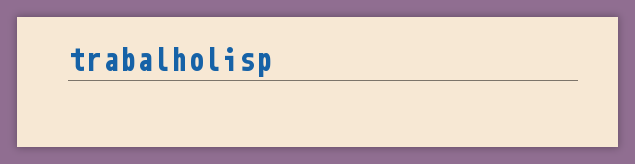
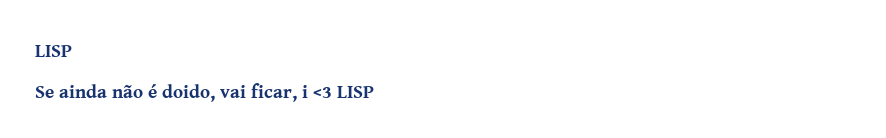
[68,47,272,77] trabalholisp -> [35,45,72,57] [35,83,374,102] LISP // Se ainda não é doido, vai ficar, i <3 LISP

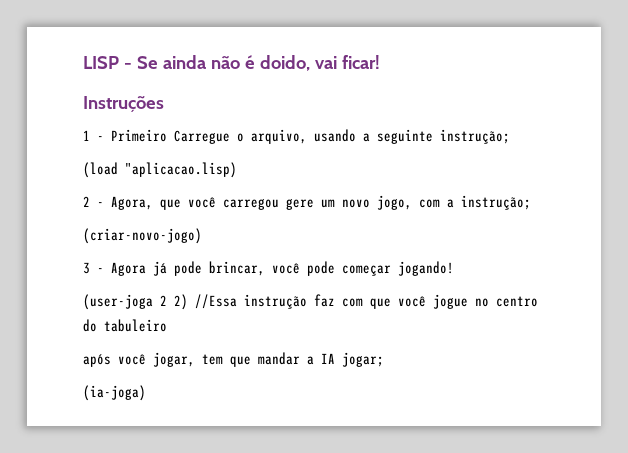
[35,45,72,57] LISP // -> [83,56,132,69] LISP -
[251,83,374,102] ficar, i <3 LISP -> [341,55,380,69] [83,96,164,112] [83,129,510,144] [83,162,237,178] [83,195,531,210] [83,228,202,244] [83,261,454,276] [83,294,538,310] [83,319,167,332] [83,352,384,367] [83,385,146,401] ficar! // Instruções // 1 - Primeiro Carregue o arquivo, usando a seguinte instrução; // (load "aplicacao.lisp) // 2 - Agora, que você carregou gere um novo jogo, com a instrução; // (criar-novo-jogo) // 3 - Agora já pode brincar, você pode começar jogando! // (user-joga 2 2) //Essa instrução faz com que você jogue no centro do tabuleiro // após você jogar, tem que mandar a IA jogar; // (ia-joga)

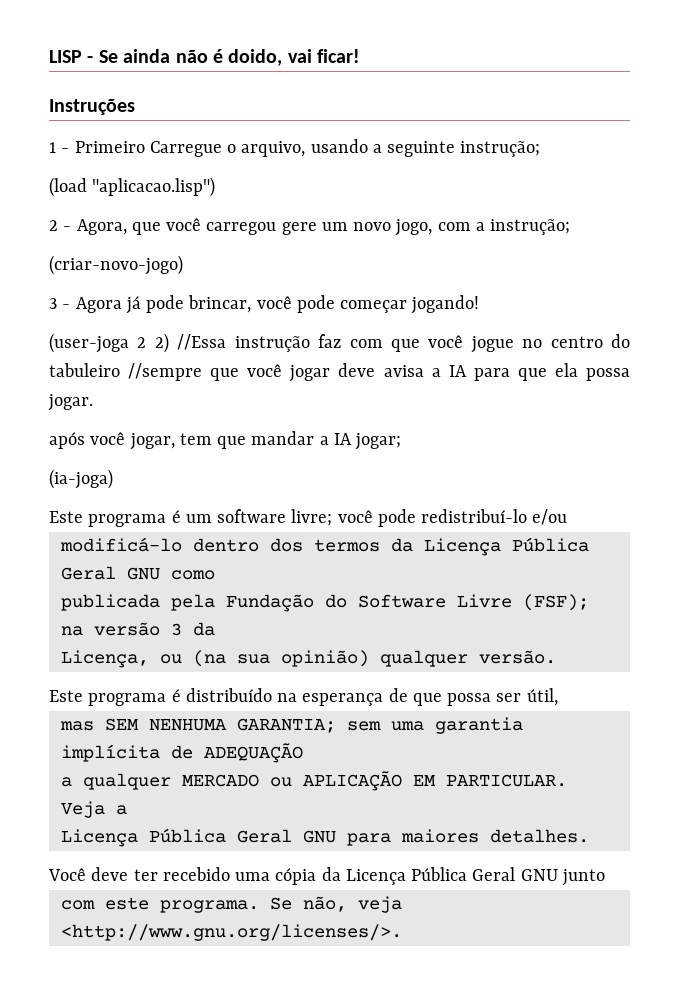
[125,162,237,178] "aplicacao.lisp) -> [92,177,216,197] "aplicacao.lisp")
(167, 325) none -> [128,363,630,382] [48,394,93,411] //sempre que você jogar deve avisa a IA para que ela possa jogar.
(146, 393) none -> [49,509,568,527] [59,537,589,556] [60,566,215,580] [60,594,589,612] [60,622,215,636] [60,650,556,668] [49,688,558,706] [59,717,523,734] [60,743,303,763] [60,771,567,791] [60,801,127,818] [60,828,589,847] [48,867,605,886] [60,896,402,913] [60,924,402,941] // Este programa é um software livre; você pode redistribuí-lo e/ou // modificá-lo dentro dos termos da Licença Pública Geral GNU como // publicada pela Fundação do Software Livre (FSF); na versão 3 da // Licença, ou (na sua opinião) qualquer versão. // Este programa é distribuído na esperança de que possa ser útil, // mas SEM NENHUMA GARANTIA; sem uma garantia implícita de ADEQUAÇÃO // a qualquer MERCADO ou APLICAÇÃO EM PARTICULAR. Veja a // Licença Pública Geral GNU para maiores detalhes. // Você deve ter recebido uma cópia da Licença Pública Geral GNU junto // com este programa. Se não, veja <http://www.gnu.org/licenses/>.

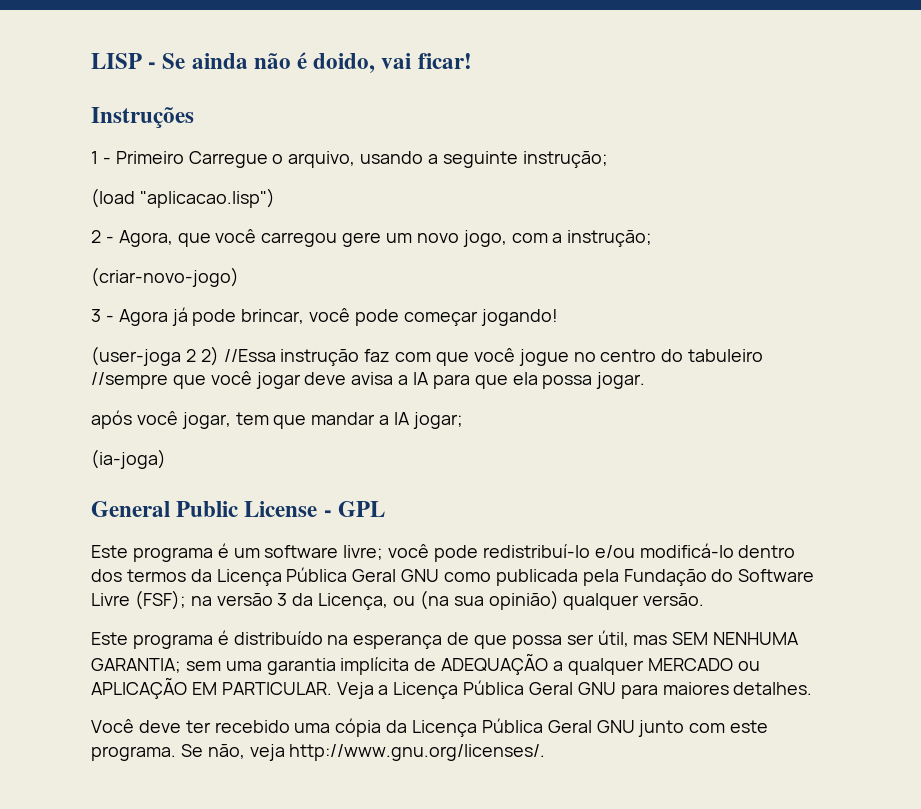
(113, 479) none -> [91,501,385,517] // General Public License - GPL
(568, 517) // -> (635, 551) none
(215, 575) // -> (492, 577) none
(215, 629) // -> (314, 599) none
(558, 697) // -> (629, 638) none
(303, 753) // -> (549, 664) none
(127, 810) // -> (389, 690) none
(605, 877) // -> (685, 728) none
[60,924,402,941] <http://www.gnu.org/licenses/>. -> [289,744,546,761] http://www.gnu.org/licenses/.

